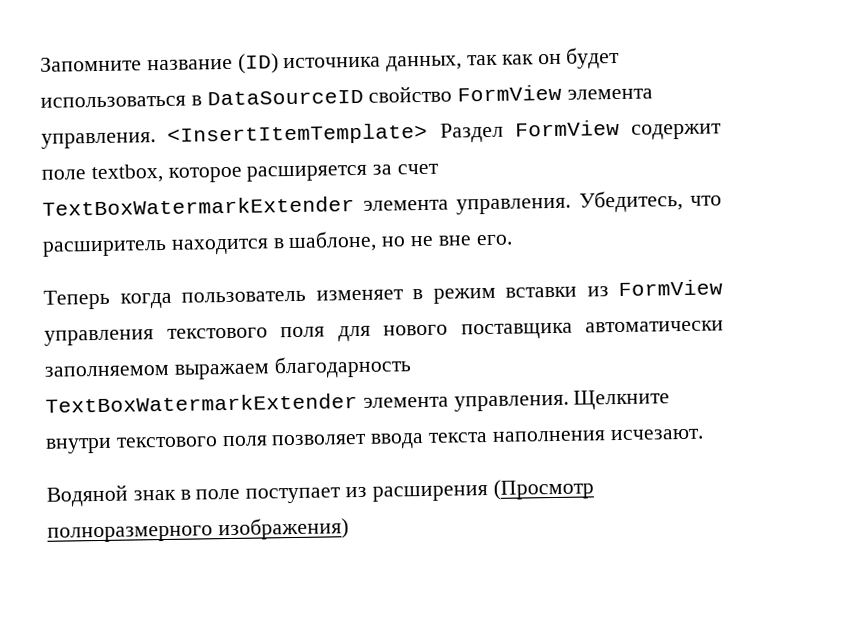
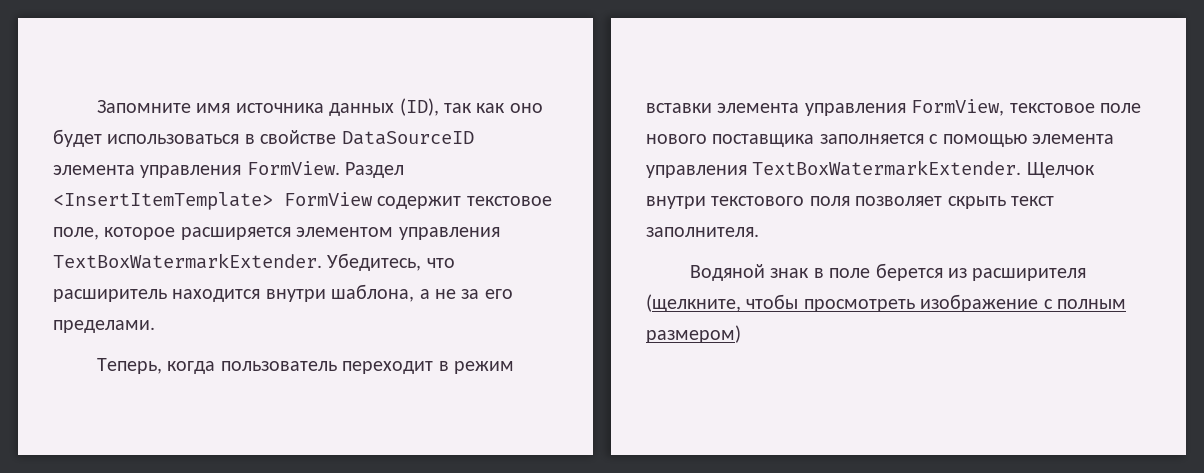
[146,53,463,74] название (ID) источника данных, -> [196,98,439,116] имя источника данных (ID),
[537,53,562,65] он -> [509,103,543,113] оно
[206,84,654,106] [41,119,722,149] [41,163,440,184] [42,190,722,216] [42,230,513,257] [43,289,110,310] DataSourceID свойство FormView элемента управления. <InsertItemTemplate> Раздел FormView содержит поле textbox, которое расширяется за счет TextBoxWatermarkExtender элемента управления. Убедитесь, что расширитель находится в шаблоне, но не вне его. // Теперь -> [260,130,474,145] [53,161,405,178] [53,192,552,210] [53,227,500,240] [53,253,455,271] [53,284,513,302] [53,320,155,333] [96,358,162,374] свойстве DataSourceID элемента управления FormView. Раздел <InsertItemTemplate> FormView содержит текстовое поле, которое расширяется элементом управления TextBoxWatermarkExtender. Убедитесь, что расширитель находится внутри шаблона, а не за его пределами. // Теперь,
[315,289,404,301] изменяет -> [342,361,434,374] переходит
[586,279,723,297] [44,320,724,346] [44,355,412,380] [45,389,671,413] [45,428,704,454] [46,478,594,507] [47,517,349,543] из FormView управления текстового поля для нового поставщика автоматически заполняемом выражаем благодарность TextBoxWatermarkExtender элемента управления. Щелкните внутри текстового поля позволяет ввода текста наполнения исчезают. // Водяной знак в поле поступает из расширения (Просмотр полноразмерного изображения) -> [717,99,1141,116] [646,134,1114,147] [646,160,1095,178] [646,196,1054,209] [646,227,759,237] [689,263,1087,281] [646,294,1126,312] [646,325,741,343] элемента управления FormView, текстовое поле нового поставщика заполняется с помощью элемента управления TextBoxWatermarkExtender. Щелчок внутри текстового поля позволяет скрыть текст заполнителя. // Водяной знак в поле берется из расширителя (щелкните, чтобы просмотреть изображение с полным размером)

